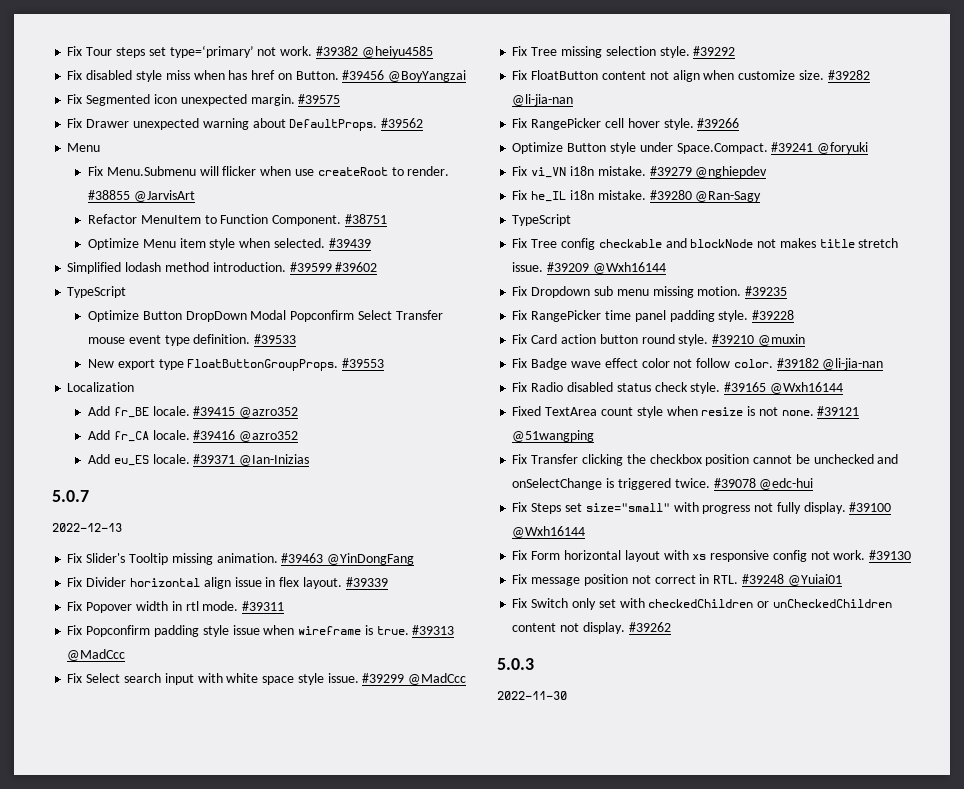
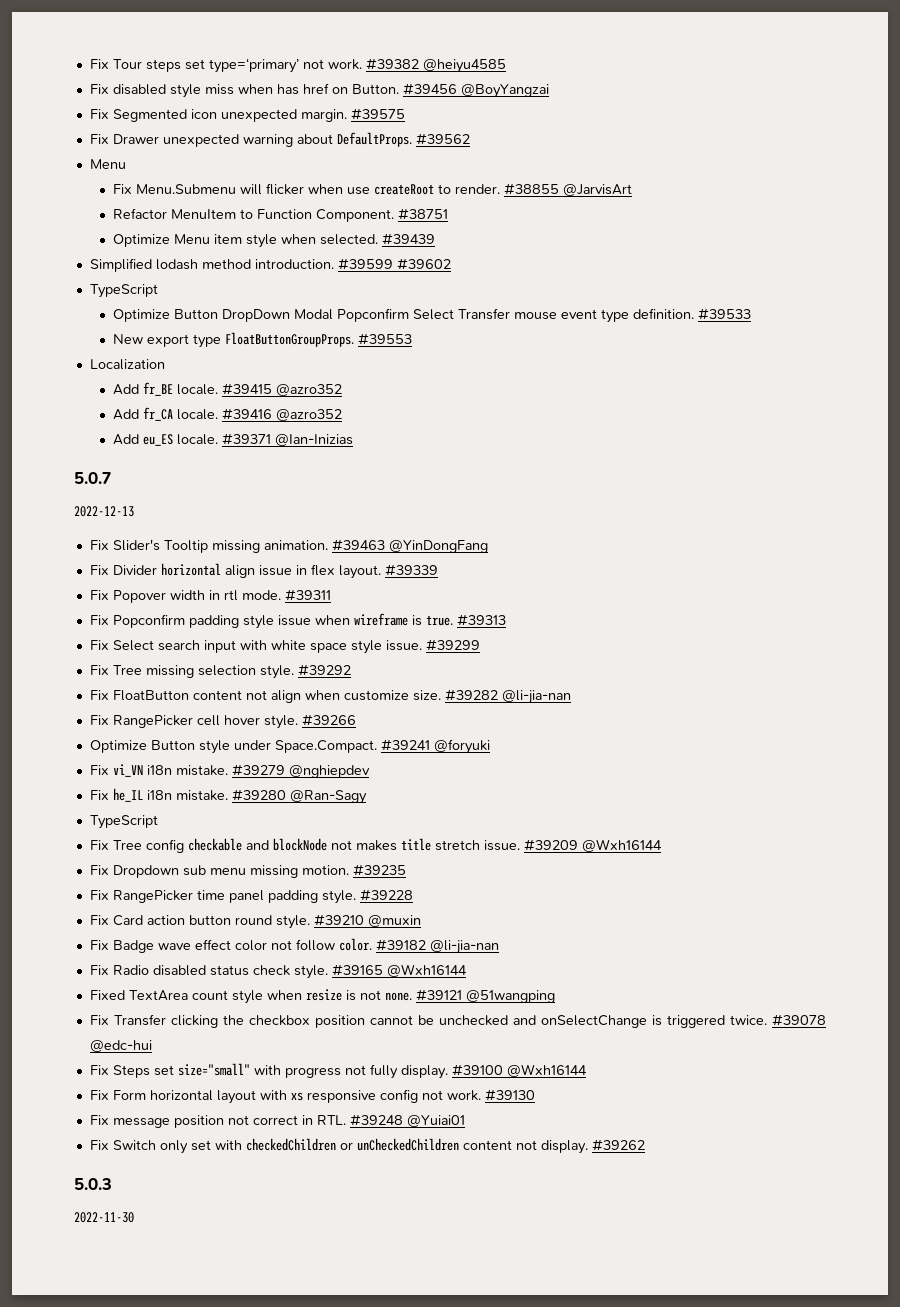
[67,649,126,661] @MadCcc -> (506, 620) none
[408,673,467,685] @MadCcc -> (480, 645) none

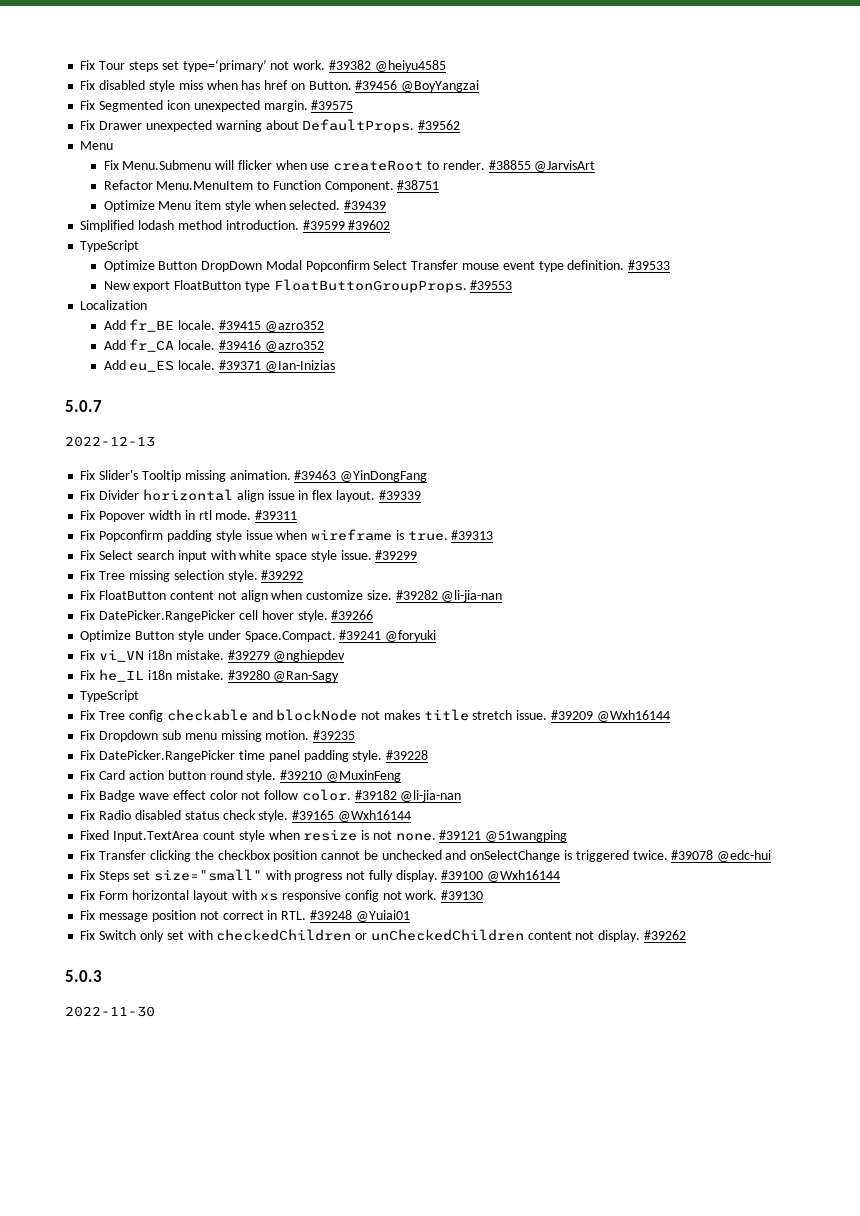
[170,209,236,219] MenuItem -> [156,181,254,190] Menu.MenuItem
(189, 340) none -> [174,280,242,290] FloatButton
[112,715,193,728] RangePicker -> [99,610,236,622] DatePicker.RangePicker
[112,890,193,903] RangePicker -> [99,750,236,762] DatePicker.RangePicker
[367,915,421,927] @muxin -> [325,770,401,782] @MuxinFeng
[128,990,188,1001] TextArea -> [113,831,200,842] Input.TextArea

